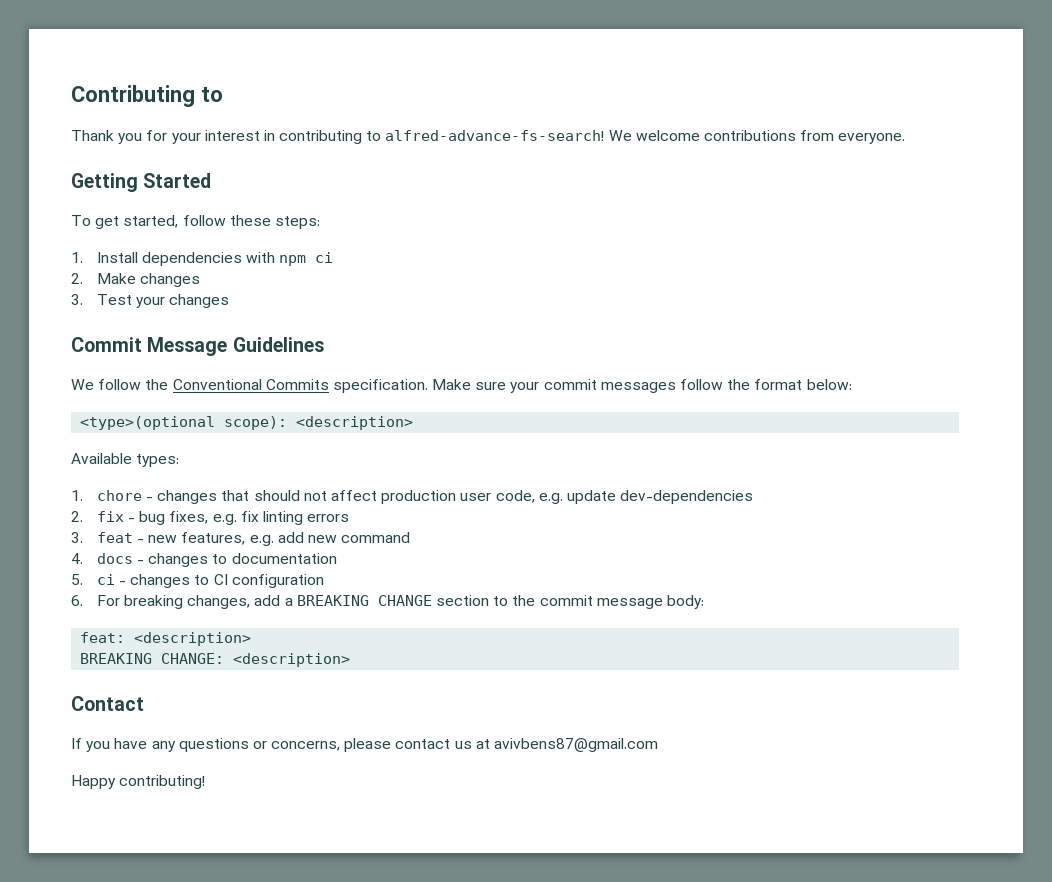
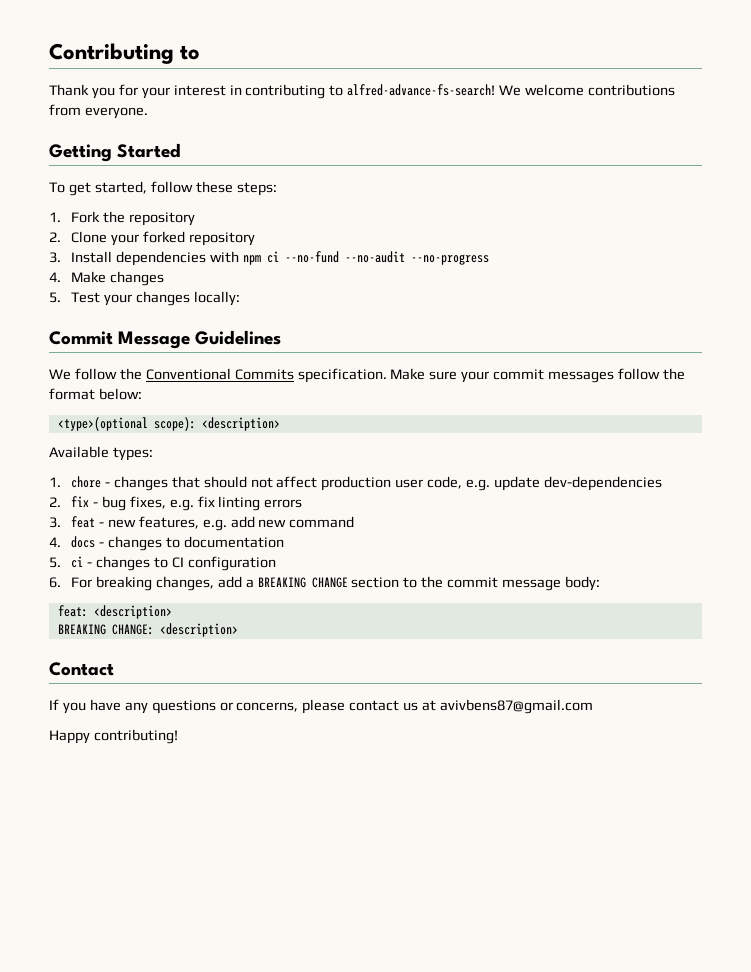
(83, 257) none -> [70,211,195,226] [49,231,255,246] [49,252,61,263] Fork the repository // 2. Clone your forked repository // 3.
[71,273,83,284] // 2. -> [284,251,489,265] [49,272,61,282] --no-fund --no-audit --no-progress // 4.
[71,294,83,305] 3. -> [49,292,61,303] 5.
(230, 301) none -> [193,291,240,306] locally:

